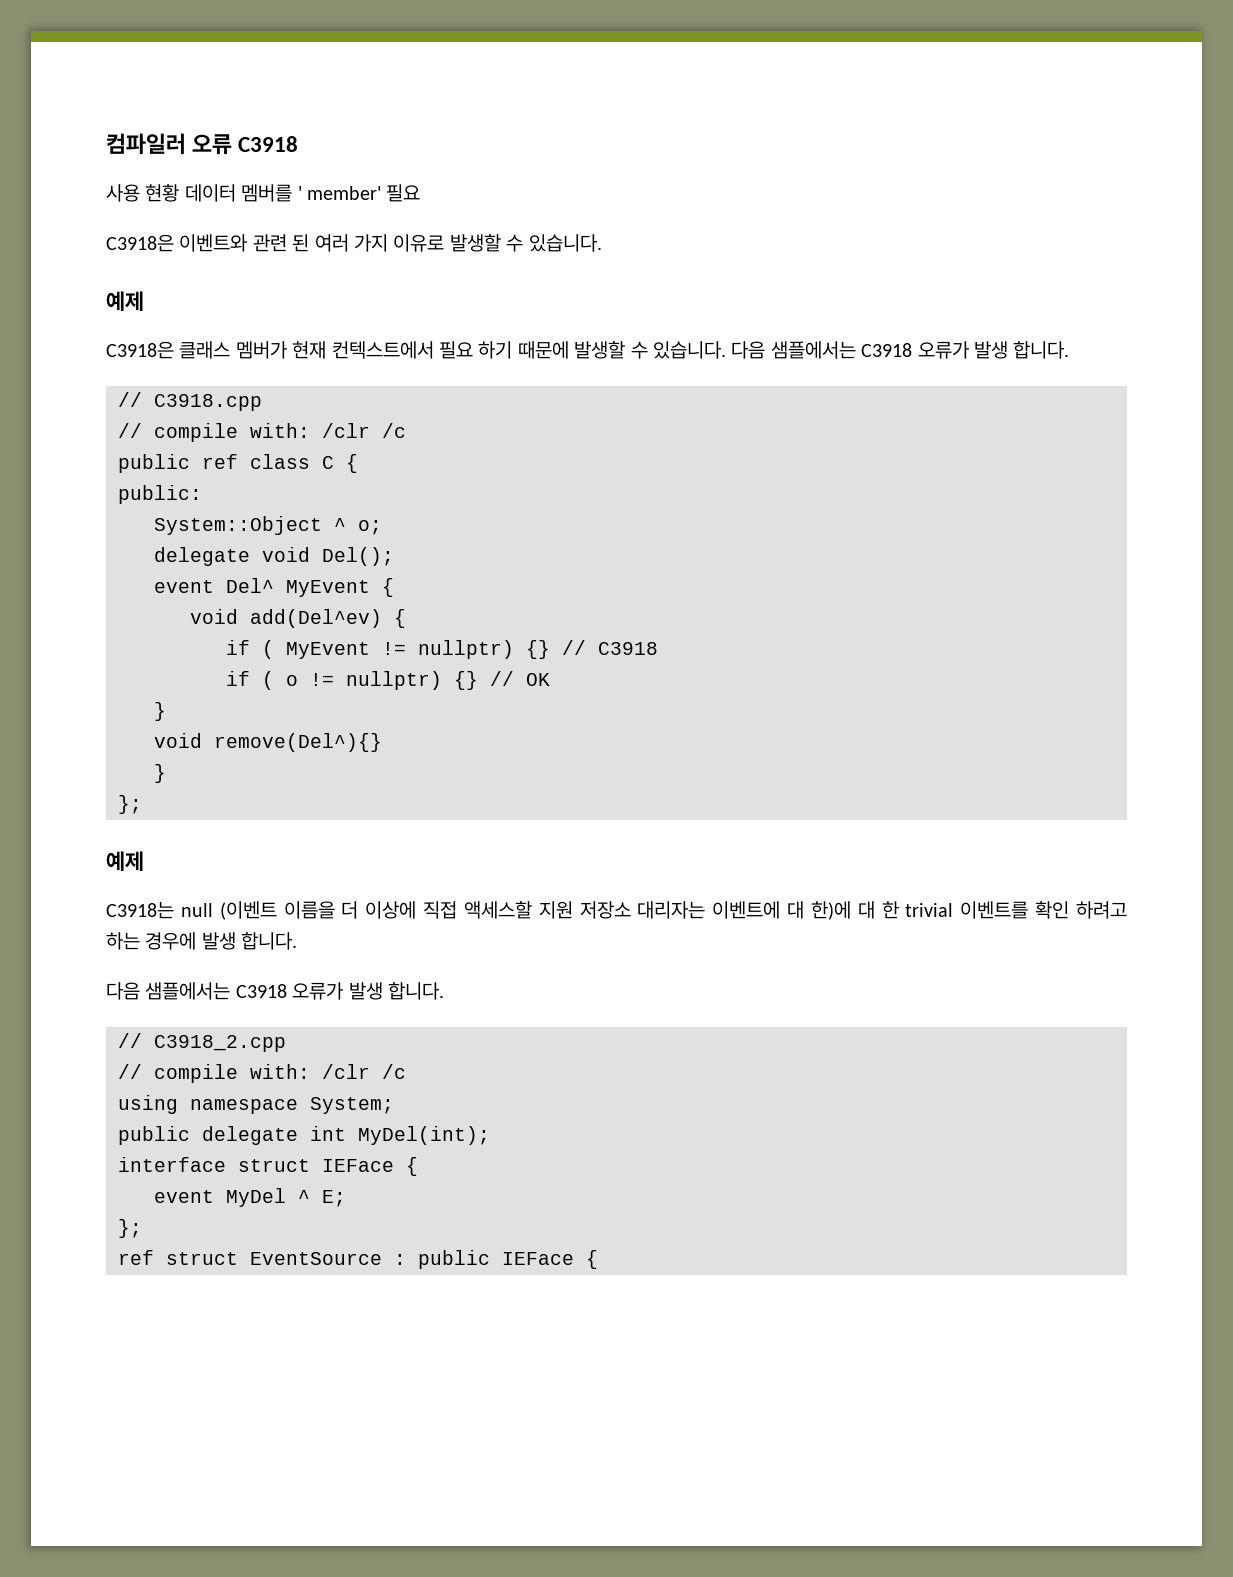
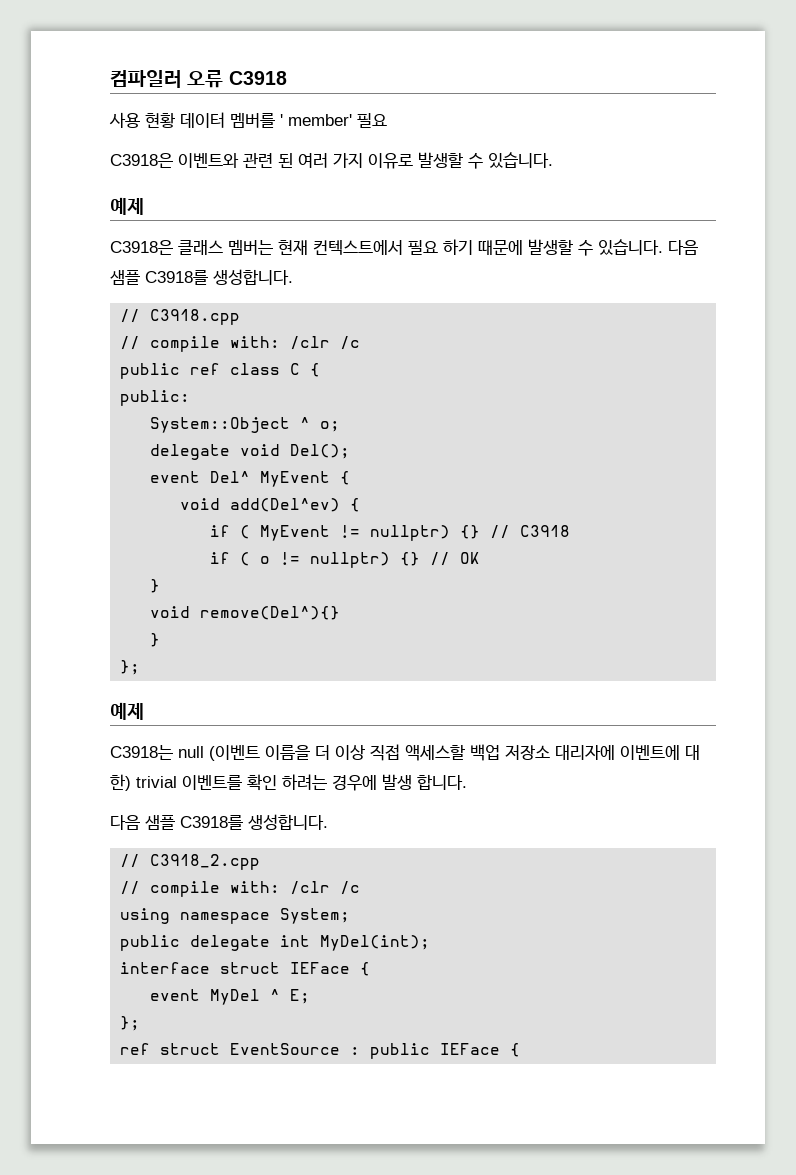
[235,341,287,359] 멤버가 -> [228,239,273,255] 멤버는
[770,341,1070,359] 샘플에서는 C3918 오류가 발생 합니다. -> [110,269,293,285] 샘플 C3918를 생성합니다.
[365,901,417,919] 이상에 -> [335,745,365,760] 이상
[538,901,899,920] 지원 저장소 대리자는 이벤트에 대 한)에 대 한 -> [470,744,700,761] [110,774,131,791] 백업 저장소 대리자에 이벤트에 대 한)
[1076,901,1128,919] [106,932,140,950] 하려고 하는 -> [282,774,327,790] 하려는
[145,982,444,1000] 샘플에서는 C3918 오류가 발생 합니다. -> [145,814,328,830] 샘플 C3918를 생성합니다.

